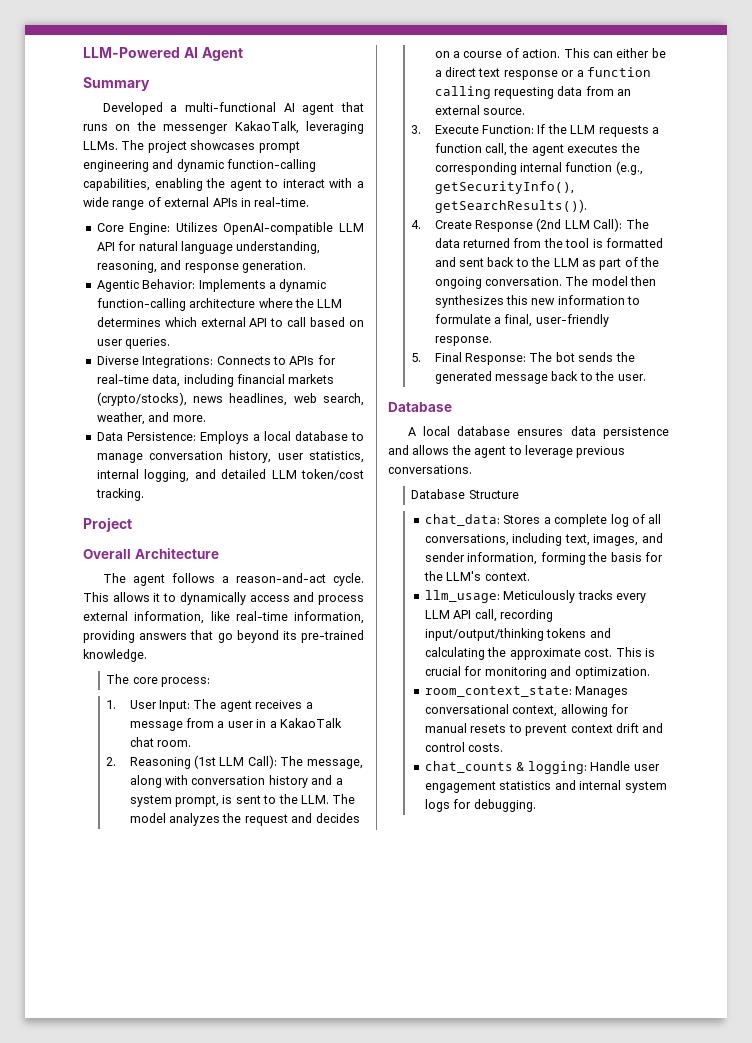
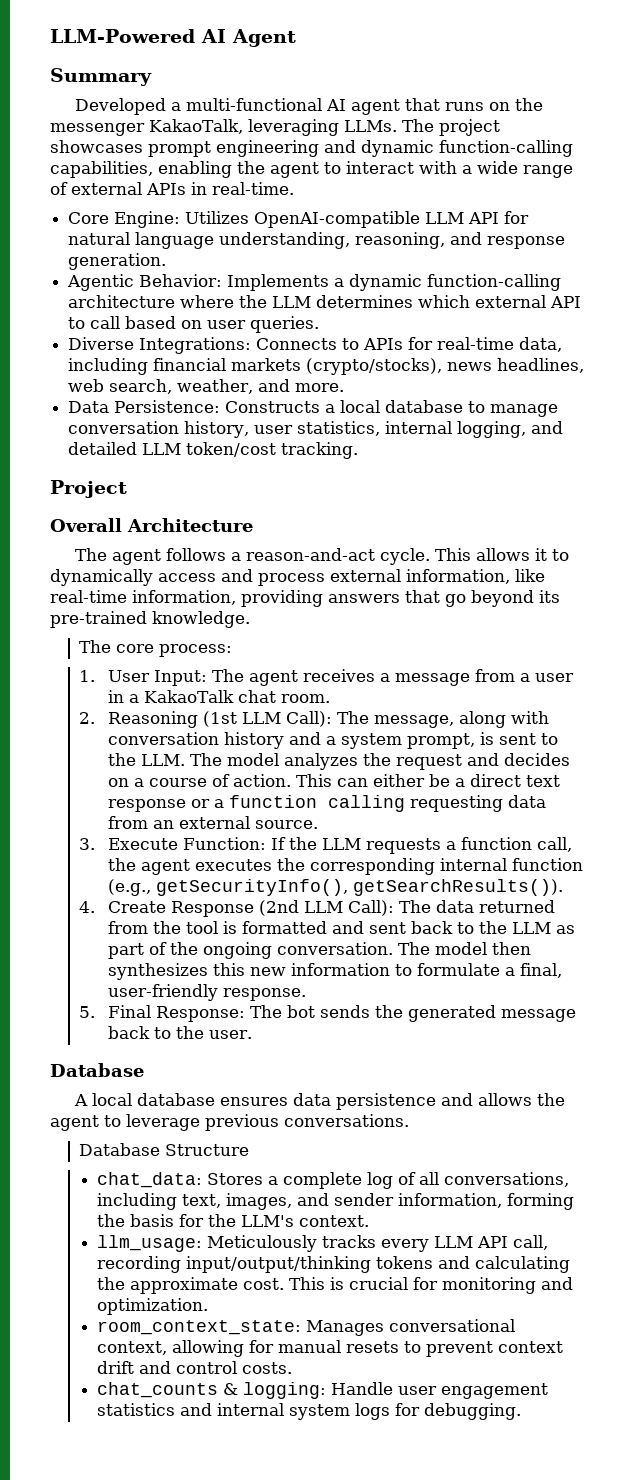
[199,431,249,444] Employs -> [225,401,321,413] Constructs

